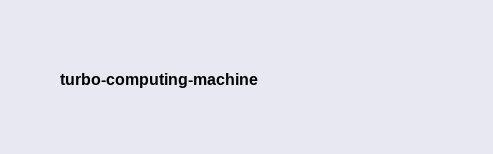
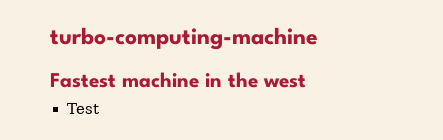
(258, 80) none -> [49,71,306,89] [65,102,100,114] // Fastest machine in the west // Test

